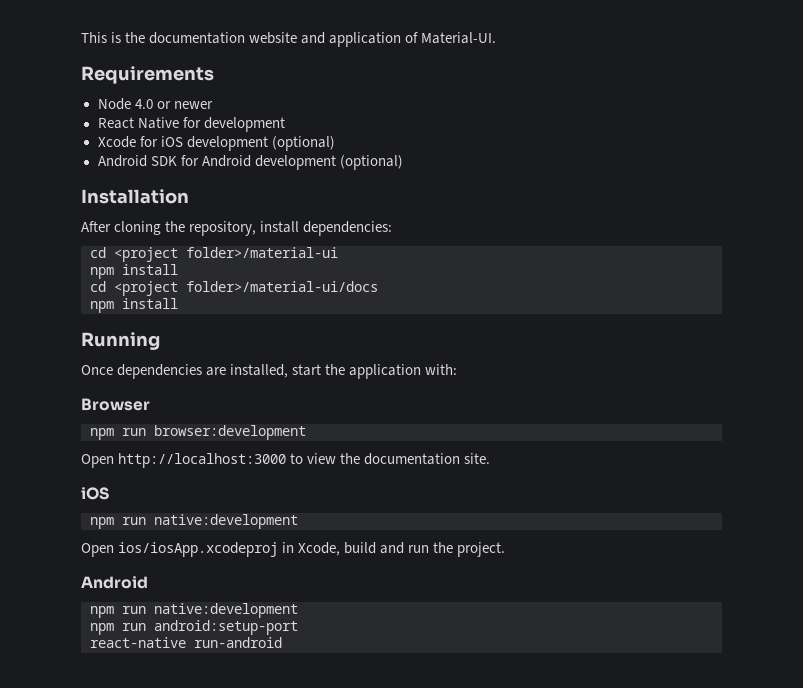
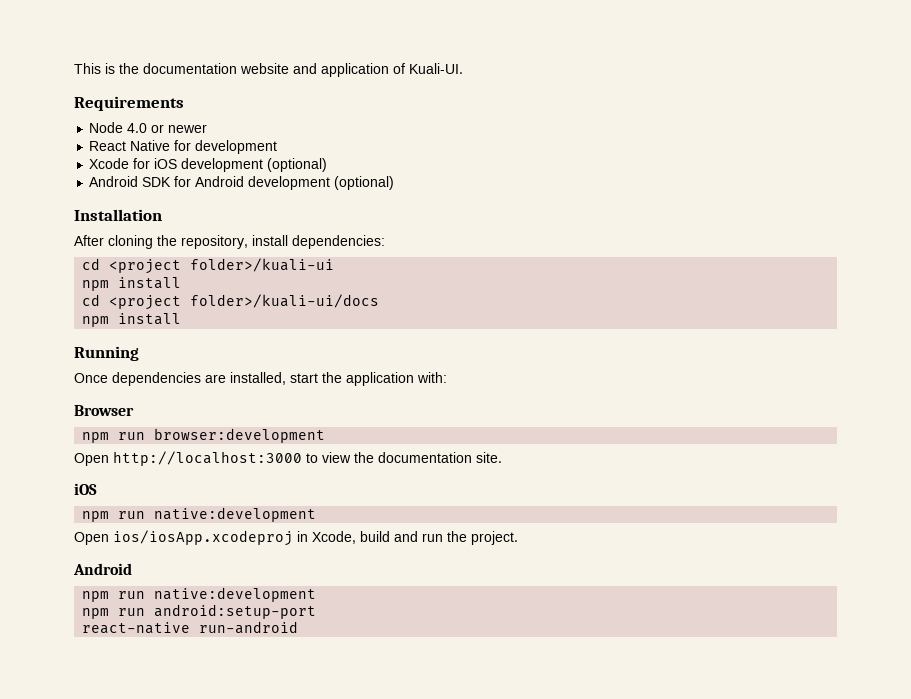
[421,32,497,44] Material-UI. -> [409,63,463,74] Kuali-UI.
[186,247,338,258] folder>/material-ui -> [190,258,335,272] folder>/kuali-ui
[186,281,378,292] folder>/material-ui/docs -> [190,294,380,308] folder>/kuali-ui/docs

